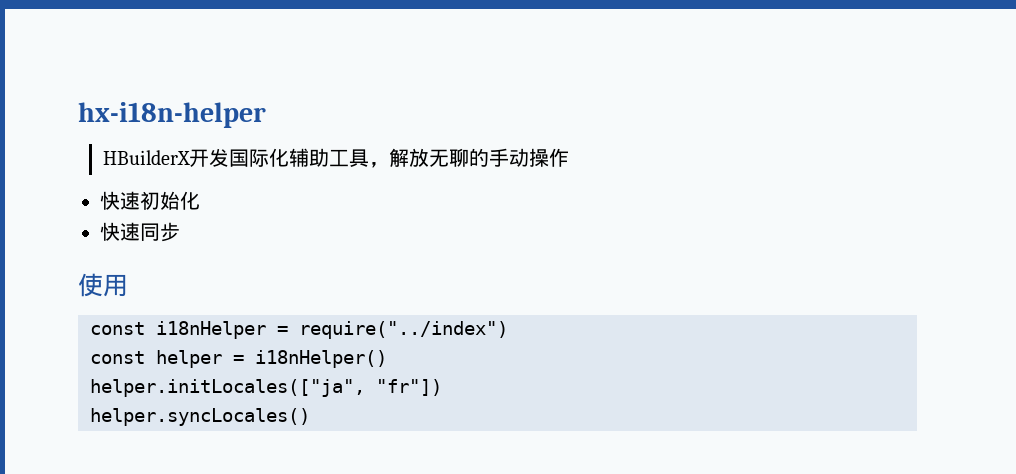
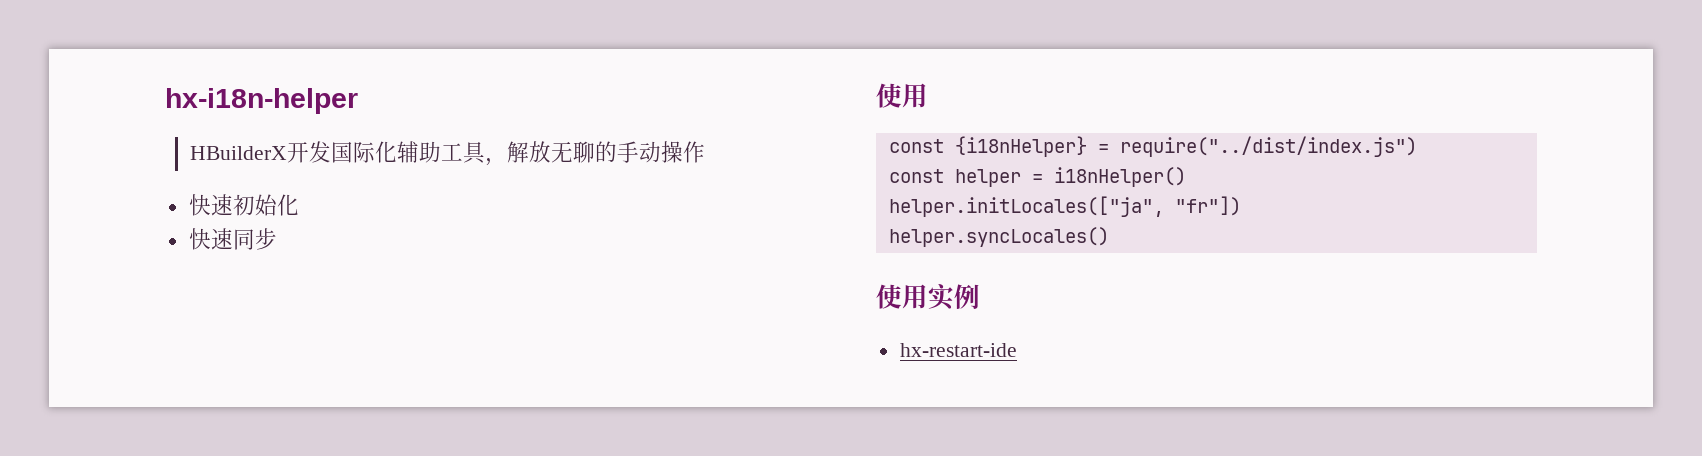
[156,321,508,339] i18nHelper = require("../index") -> [954,136,1417,157] {i18nHelper} = require("../dist/index.js")
(310, 417) none -> [876,284,980,310] [899,343,1017,357] // 使用实例 // hx-restart-ide

